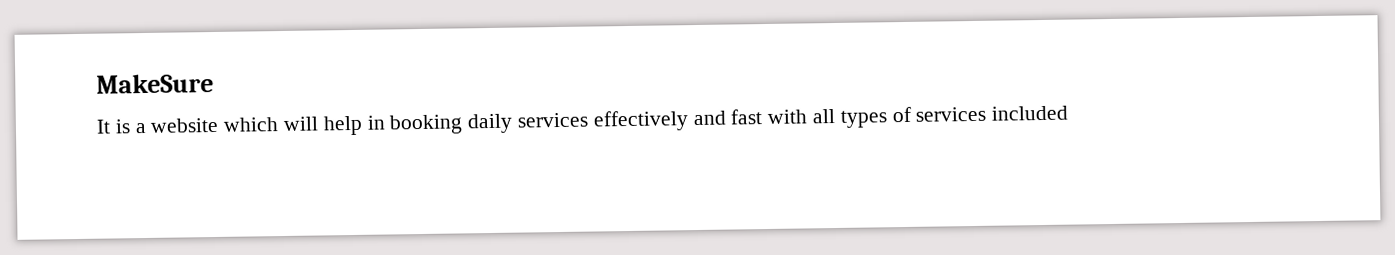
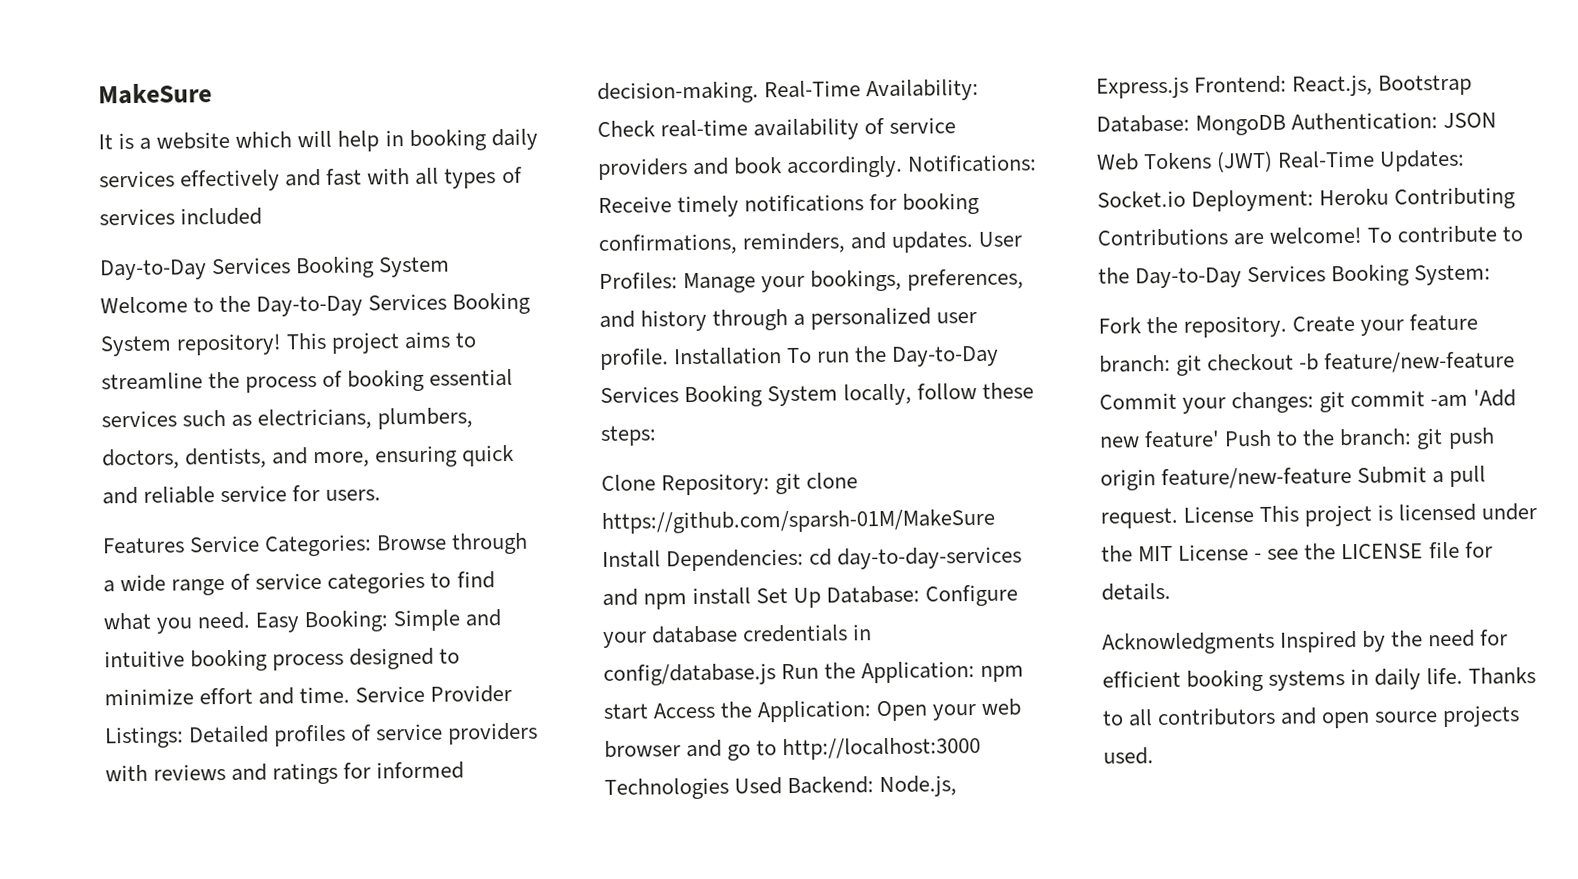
(1069, 113) none -> [100,256,451,281] [100,292,532,317] [100,331,478,357] [101,368,514,393] [101,407,474,430] [102,444,515,470] [102,484,382,505] [103,532,529,557] [103,571,495,596] [103,609,502,634] [104,647,461,672] [104,684,513,706] [105,722,539,749] [105,761,465,785] [597,78,980,105] [597,117,957,141] [598,154,1038,181] [598,192,981,218] [598,231,1023,256] [599,268,1025,294] [599,307,978,332] [600,345,1000,371] [600,382,1035,408] [600,425,657,447] [601,472,859,496] [601,508,995,534] [602,546,1023,572] [602,584,1019,610] [603,624,873,648] [603,661,1025,686] [603,698,1022,723] [604,736,982,761] [604,775,958,800] [1096,74,1473,99] [1096,112,1498,136] [1096,149,1466,173] [1097,187,1517,212] [1097,225,1524,247] [1098,264,1492,289] [1098,313,1479,338] [1099,351,1516,376] [1099,389,1517,414] [1099,427,1495,450] [1100,465,1487,491] [1100,503,1538,529] [1101,541,1493,562] [1101,582,1171,601] [1102,629,1509,655] [1102,667,1537,692] [1102,705,1521,729] [1103,747,1154,765] // Day-to-Day Services Booking System Welcome to the Day-to-Day Services Booking System repository! This project aims to streamline the process of booking essential services such as electricians, plumbers, doctors, dentists, and more, ensuring quick and reliable service for users. // Features Service Categories: Browse through a wide range of service categories to find what you need. Easy Booking: Simple and intuitive booking process designed to minimize effort and time. Service Provider Listings: Detailed profiles of service providers with reviews and ratings for informed decision-making. Real-Time Availability: Check real-time availability of service providers and book accordingly. Notifications: Receive timely notifications for booking confirmations, reminders, and updates. User Profiles: Manage your bookings, preferences, and history through a personalized user profile. Installation To run the Day-to-Day Services Booking System locally, follow these steps: // Clone Repository: git clone https://github.com/sparsh-01M/MakeSure Install Dependencies: cd day-to-day-services and npm install Set Up Database: Configure your database credentials in config/database.js Run the Application: npm start Access the Application: Open your web browser and go to http://localhost:3000 Technologies Used Backend: Node.js, Express.js Frontend: React.js, Bootstrap Database: MongoDB Authentication: JSON Web Tokens (JWT) Real-Time Updates: Socket.io Deployment: Heroku Contributing Contributions are welcome! To contribute to the Day-to-Day Services Booking System: // Fork the repository. Create your feature branch: git checkout -b feature/new-feature Commit your changes: git commit -am 'Add new feature' Push to the branch: git push origin feature/new-feature Submit a pull request. License This project is licensed under the MIT License - see the LICENSE file for details. // Acknowledgments Inspired by the need for efficient booking systems in daily life. Thanks to all contributors and open source projects used.

